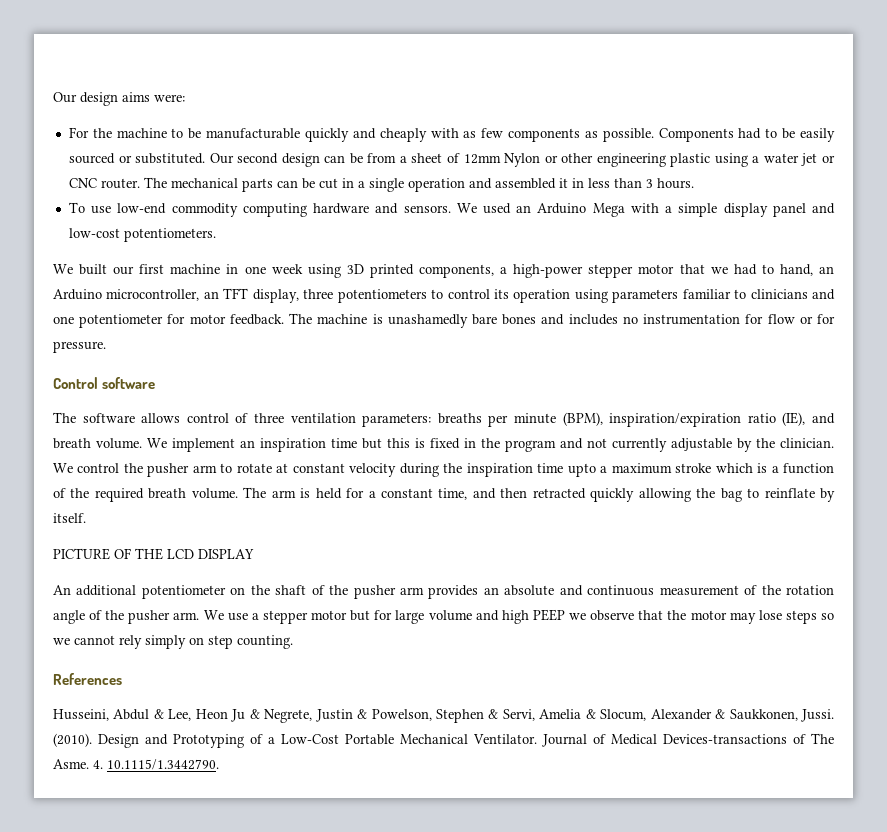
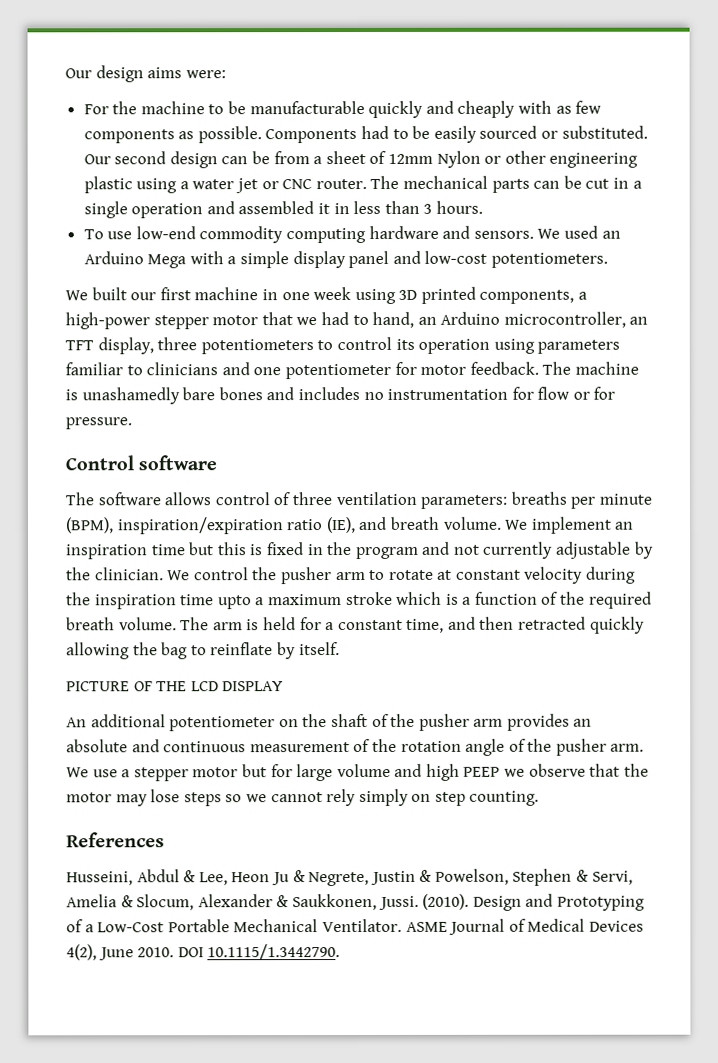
(537, 739) none -> [405,921,448,932] ASME
[663,733,834,744] [53,759,103,769] Devices-transactions of The Asme. 4. -> [588,920,644,932] [66,944,204,961] Devices 4(2), June 2010. DOI

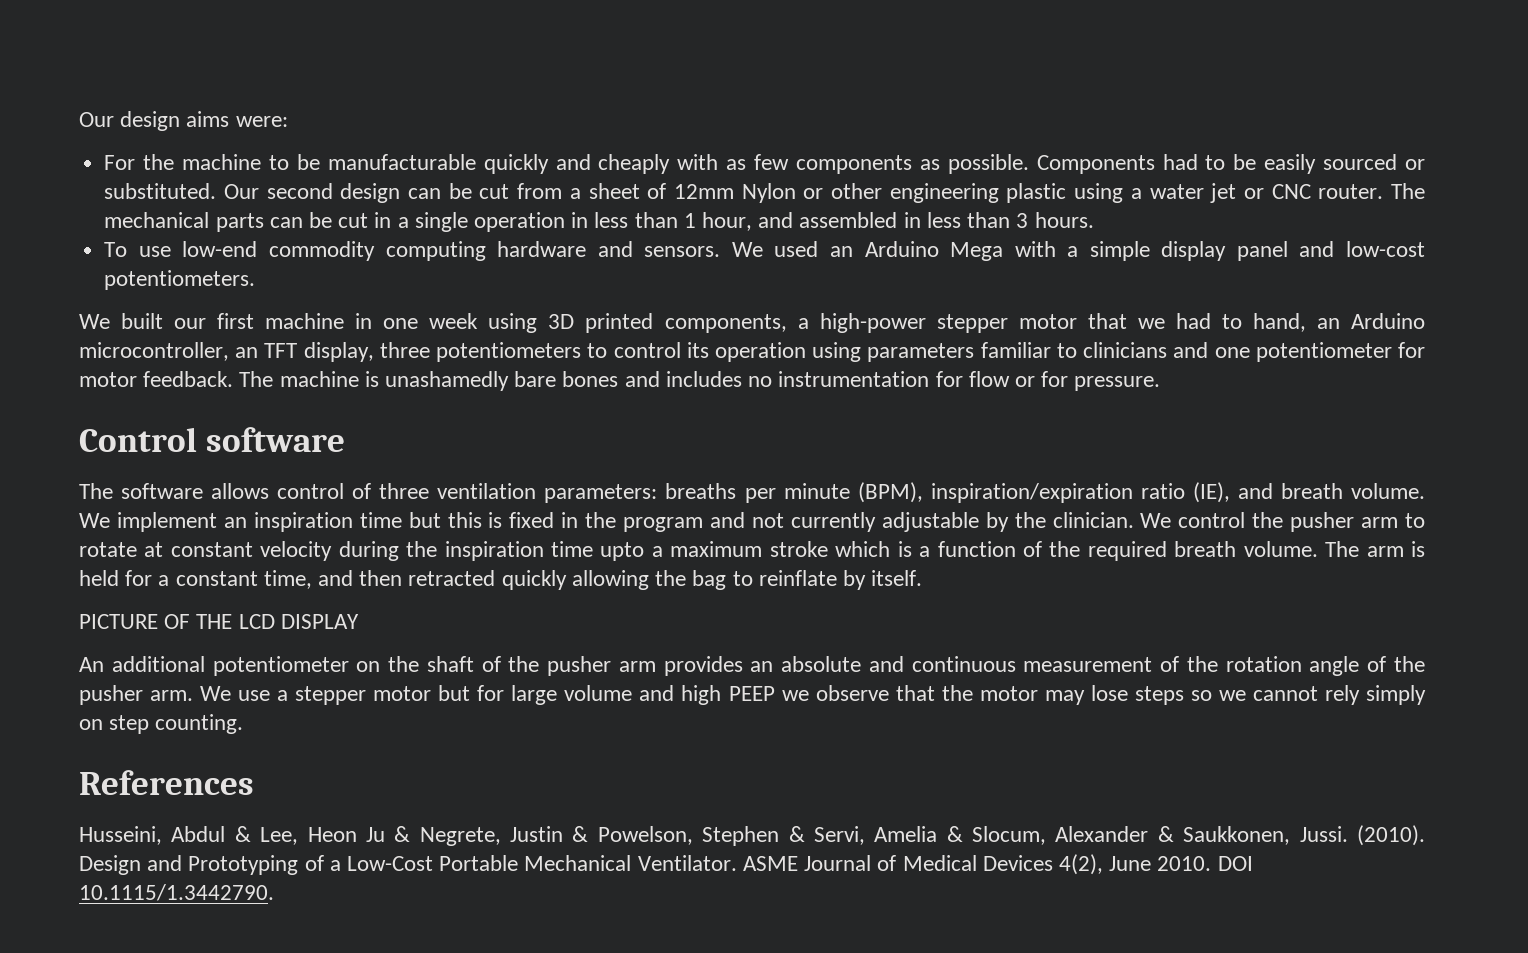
(271, 158) none -> [479,184,510,199] cut
(204, 211) none -> [571,212,753,231] in less than 1 hour,
[318,203,331,215] it -> (898, 220) none

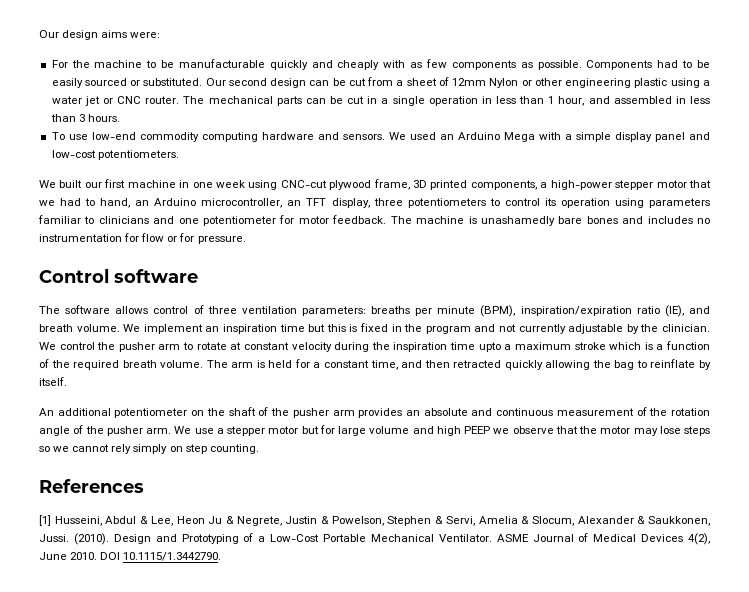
(538, 323) none -> [280,179,410,190] CNC-cut plywood frame,
[79,614,359,629] // PICTURE OF THE LCD DISPLAY -> (67, 381) none
(254, 782) none -> [39,515,51,526] [1]

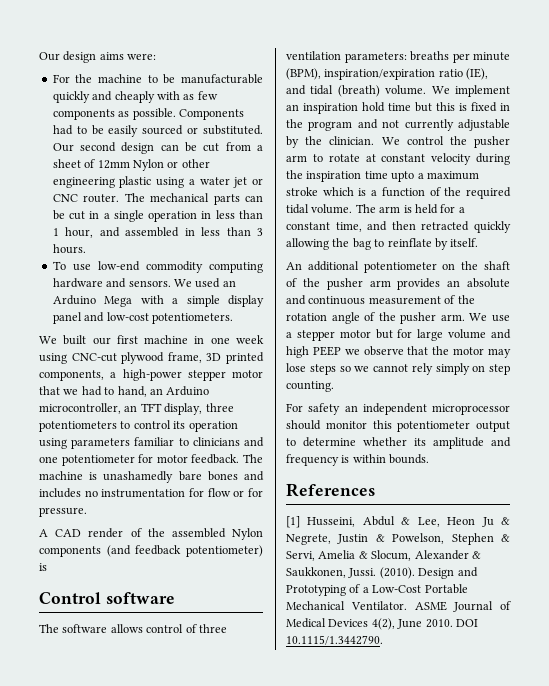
(246, 240) none -> [39,528,263,540] [39,545,263,557] [39,563,47,571] // A CAD render of the assembled Nylon components (and feedback potentiometer) is
[39,324,73,332] breath -> [310,85,380,97] tidal (breath)
(277, 329) none -> [362,102,385,112] hold
[122,360,157,368] breath -> [286,204,309,214] tidal
(259, 449) none -> [286,403,510,415] [286,420,510,432] [286,437,511,449] [286,454,430,466] // For safety an independent microprocessor should monitor this potentiometer output to determine whether its amplitude and frequency is within bounds.

